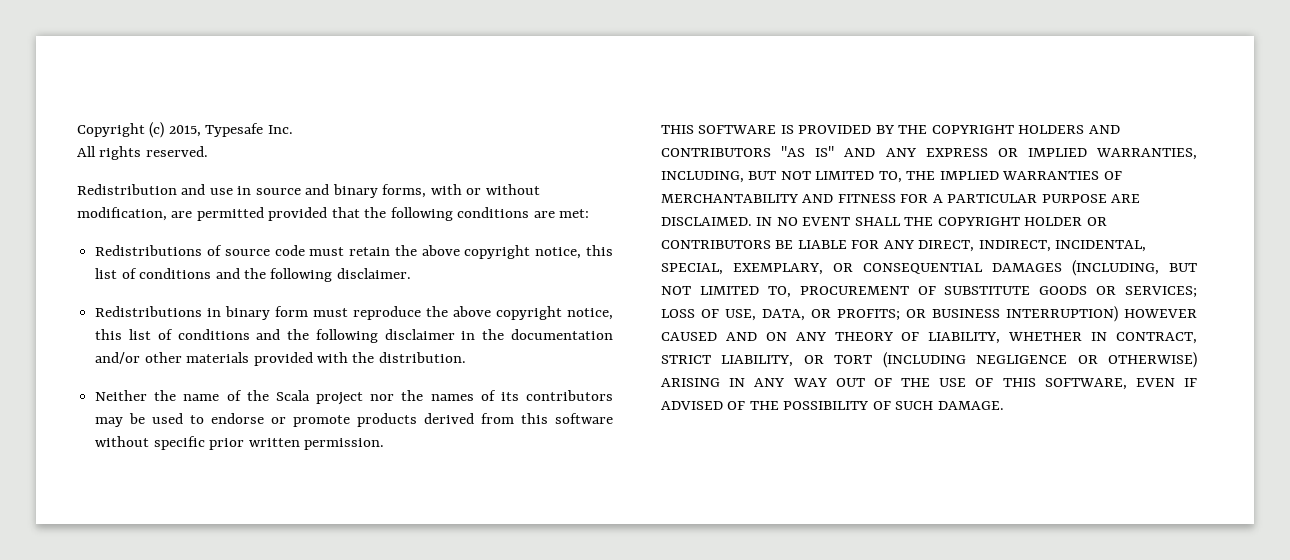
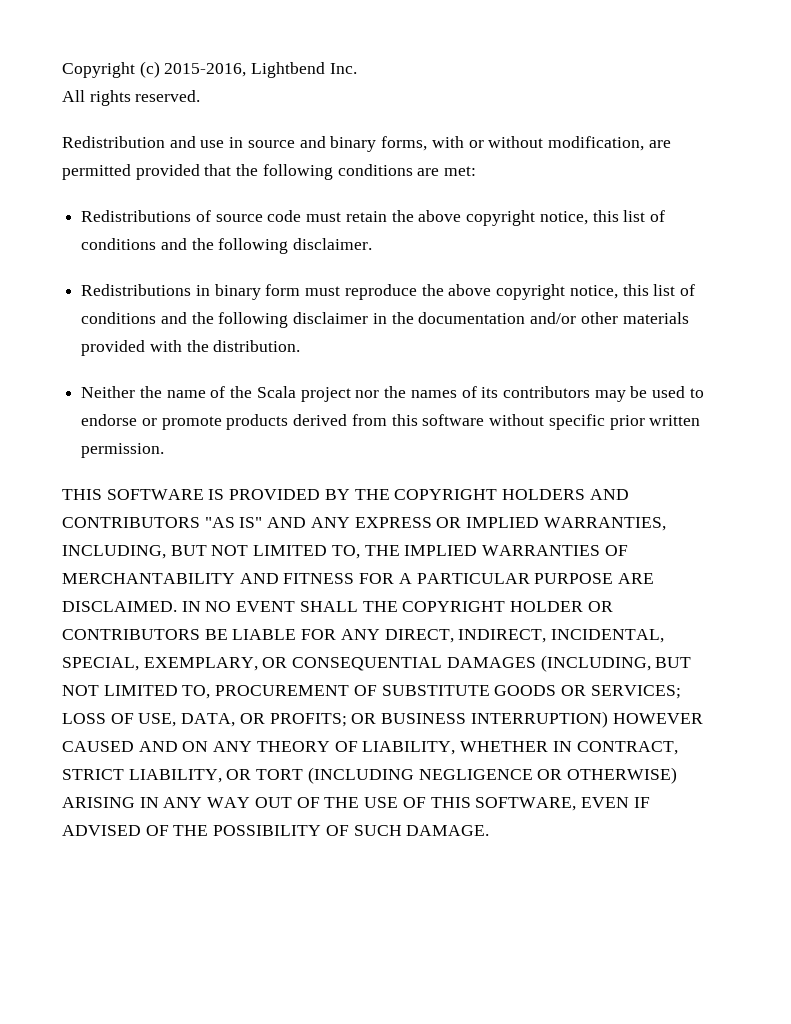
[168,123,264,137] 2015, Typesafe -> [164,62,326,78] 2015-2016, Lightbend

